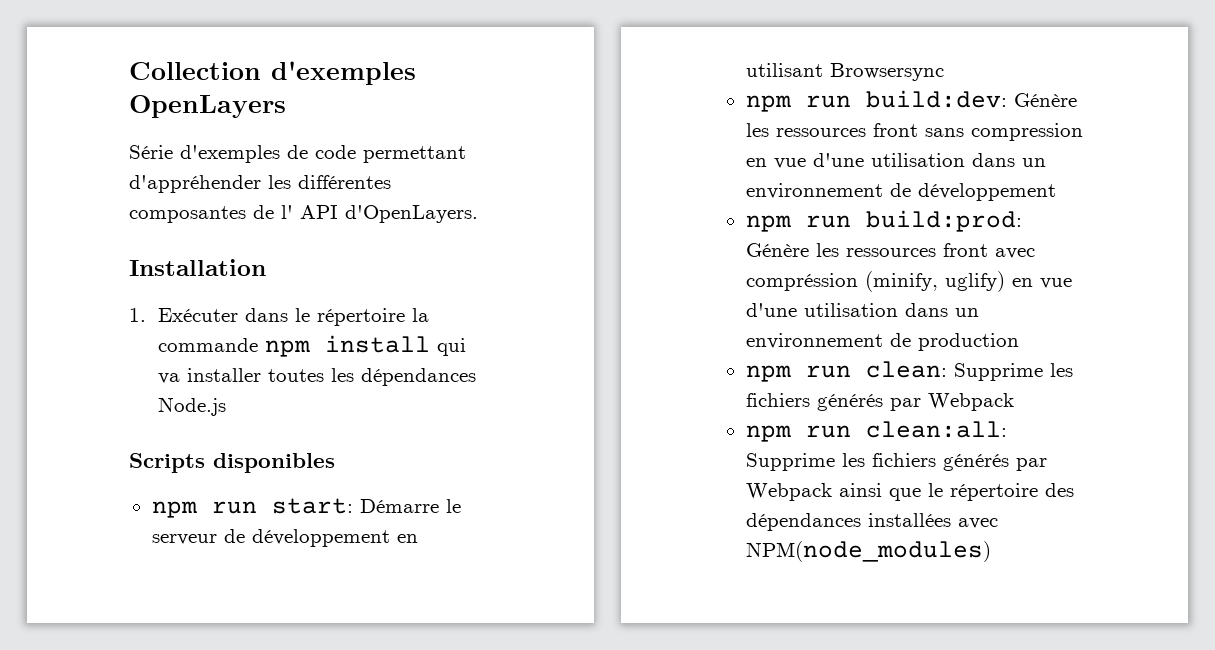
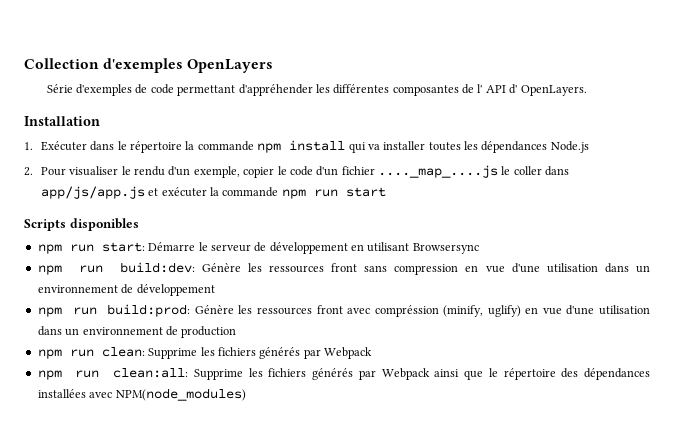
[345,205,478,223] d'OpenLayers. -> [509,84,587,96] d' OpenLayers.
(226, 406) none -> [24,165,570,178] [40,186,386,199] // 2. Pour visualiser le rendu d'un exemple, copier le code d'un fichier ...._map_....js le coller dans app/js/app.js et exécuter la commande npm run start

